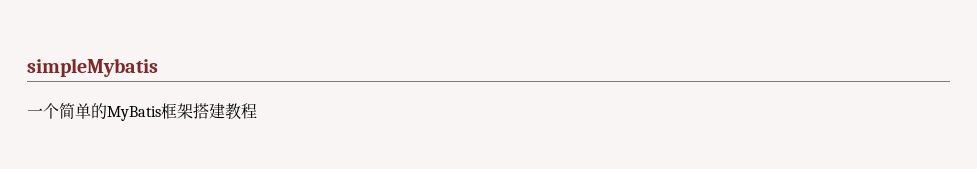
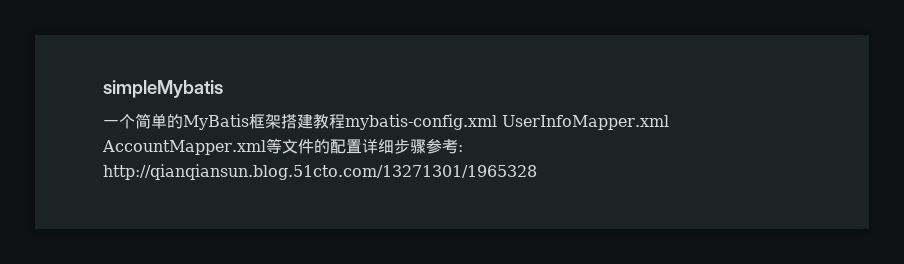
(257, 111) none -> [345,114,669,130] [102,138,463,155] [103,164,537,180] mybatis-config.xml UserInfoMapper.xml AccountMapper.xml等文件的配置详细步骤参考: http://qianqiansun.blog.51cto.com/13271301/1965328

